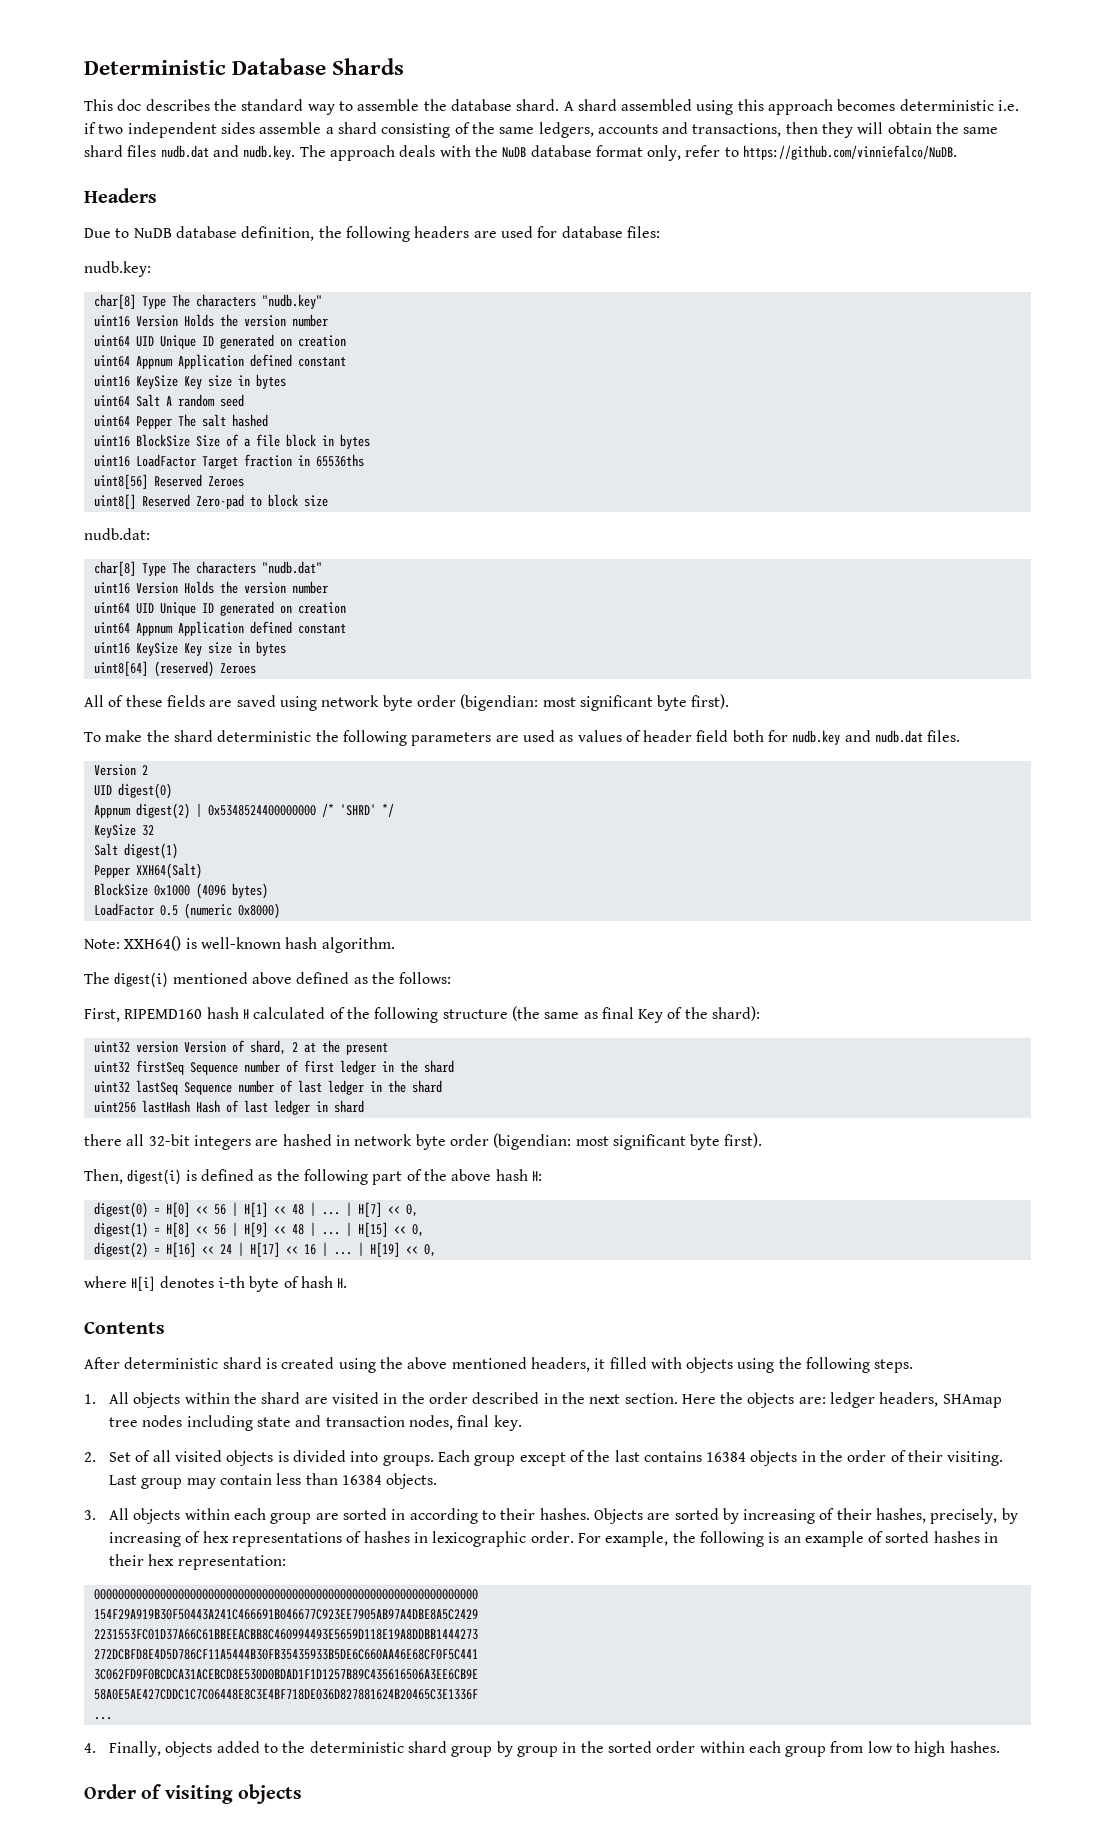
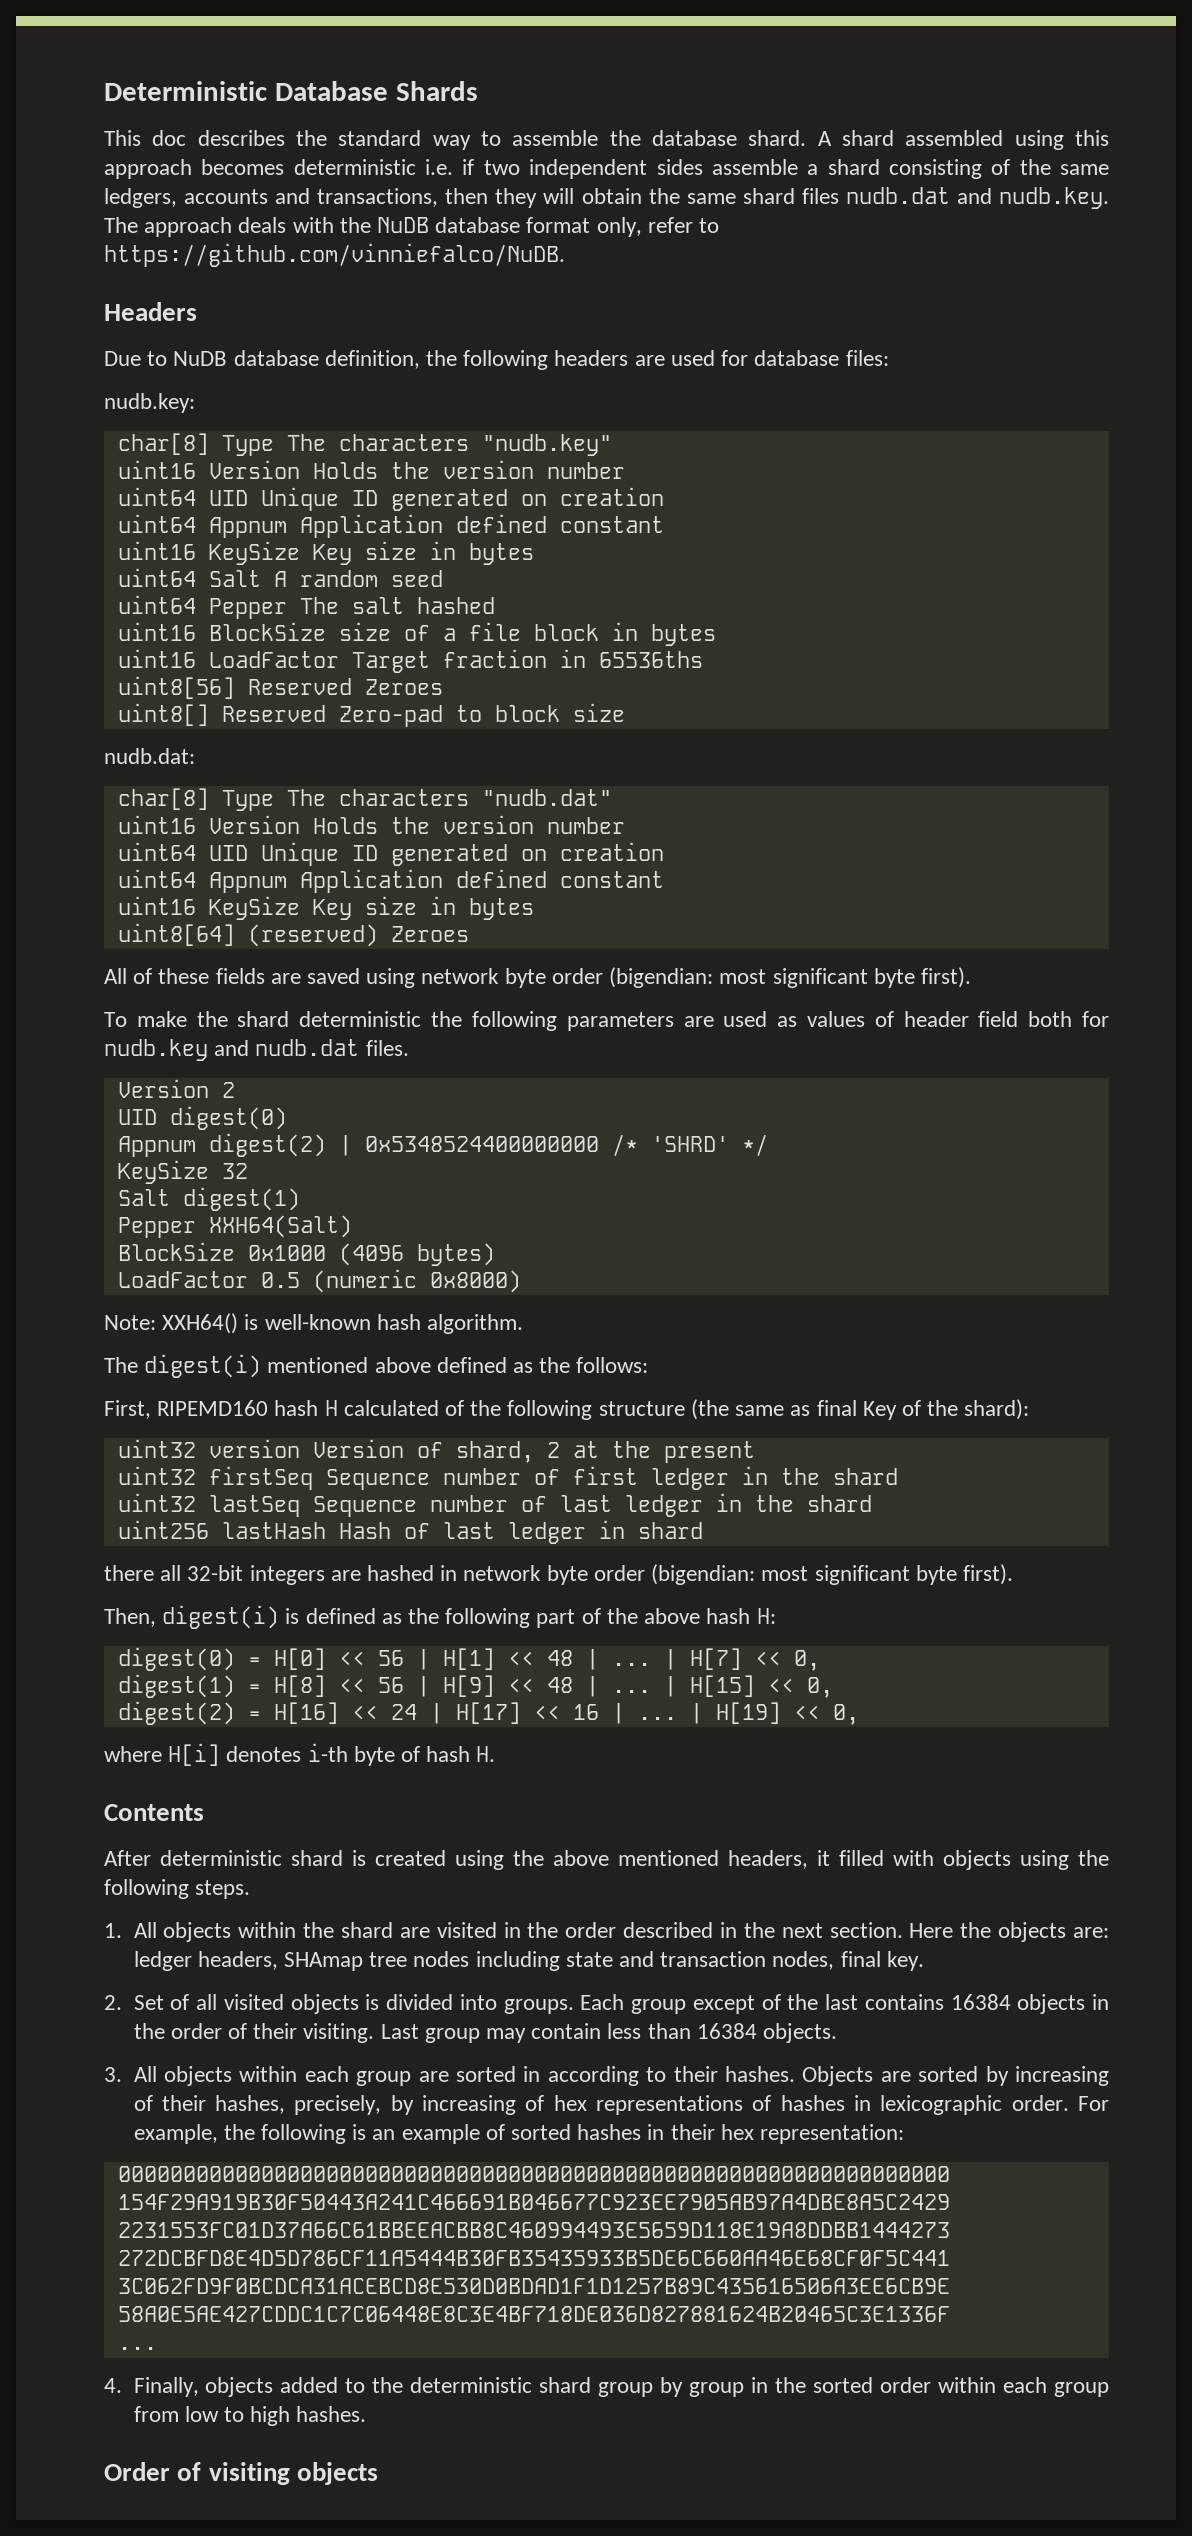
[195,435,220,447] Size -> [338,622,391,641] size

